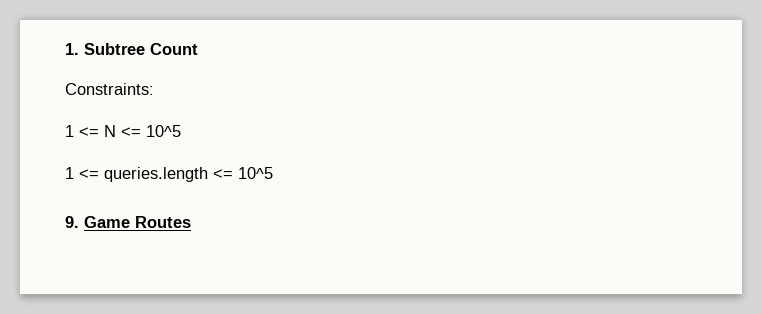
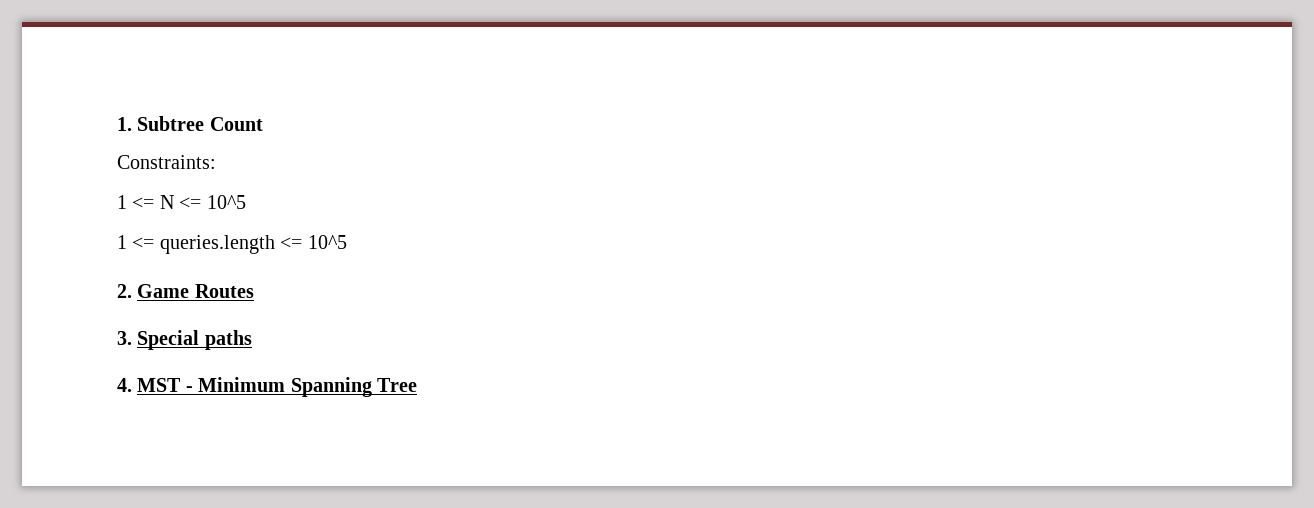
[65,216,79,228] 9. -> [117,284,132,298] 2.
(191, 222) none -> [117,330,252,350] [117,377,417,397] // 3. Special paths // 4. MST - Minimum Spanning Tree

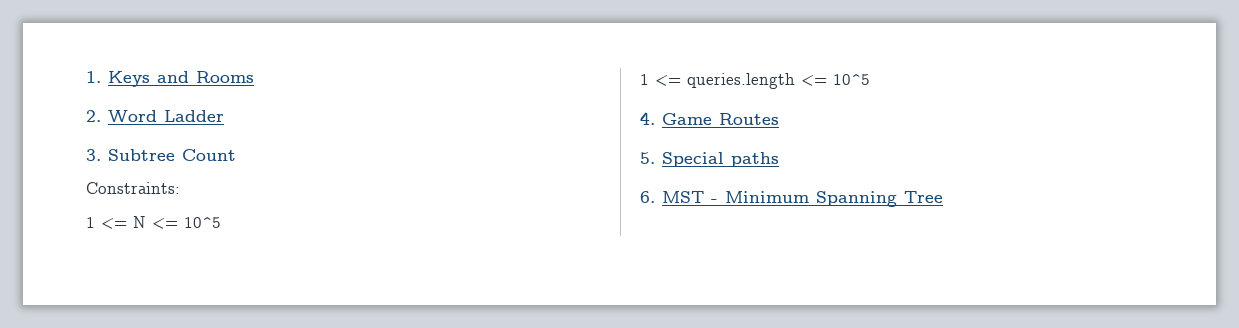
(132, 124) none -> [108,71,254,87] [86,110,224,122] [86,149,101,161] Keys and Rooms // 2. Word Ladder // 3.
[117,284,132,298] 2. -> [640,112,655,125] 4.
[117,331,132,345] 3. -> [640,152,655,164] 5.
[117,378,132,392] 4. -> [640,191,655,203] 6.

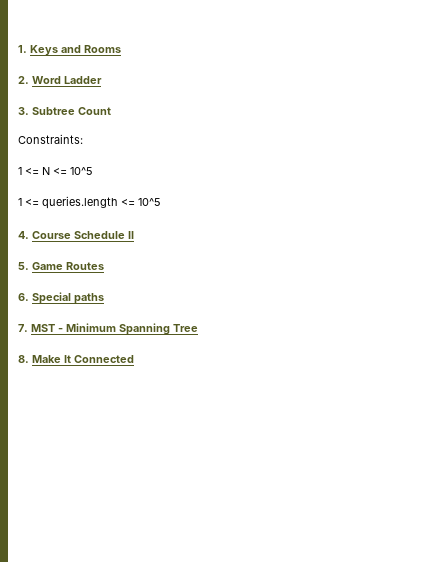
(655, 118) none -> [32,231,134,239] [18,262,29,270] Course Schedule II // 5.
[640,152,655,164] 5. -> [18,293,29,301] 6.
[640,191,655,203] 6. -> [18,324,28,332] 7.
(943, 197) none -> [18,355,134,363] // 8. Make It Connected

